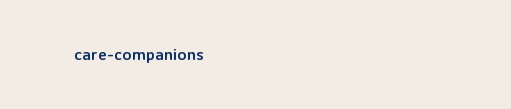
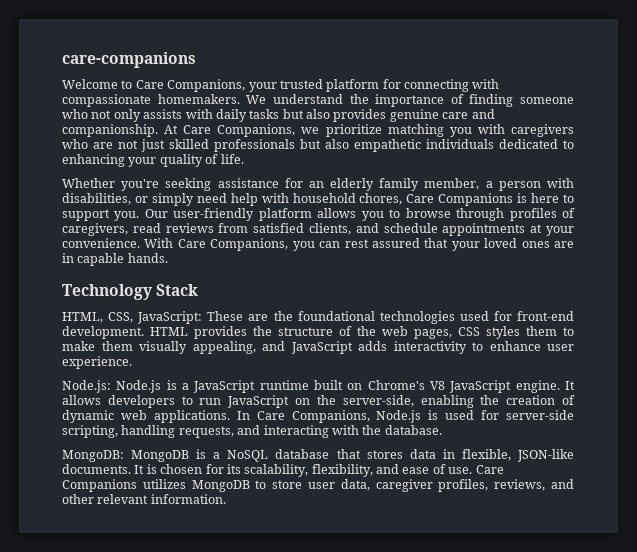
(204, 56) none -> [62,79,500,92] [62,94,574,107] [62,109,495,122] [62,124,574,137] [62,139,574,152] [62,154,244,167] [62,178,574,191] [62,193,575,206] [62,208,575,221] [62,223,574,236] [62,238,575,251] [62,253,168,266] [62,284,199,300] [62,311,574,324] [62,326,574,339] [62,341,574,354] [62,356,132,369] [62,380,575,393] [62,395,575,408] [62,410,574,423] [62,425,442,438] [62,449,574,462] [62,464,504,477] [62,479,574,492] [62,494,226,504] // Welcome to Care Companions, your trusted platform for connecting with compassionate homemakers. We understand the importance of finding someone who not only assists with daily tasks but also provides genuine care and companionship. At Care Companions, we prioritize matching you with caregivers who are not just skilled professionals but also empathetic individuals dedicated to enhancing your quality of life. // Whether you're seeking assistance for an elderly family member, a person with disabilities, or simply need help with household chores, Care Companions is here to support you. Our user-friendly platform allows you to browse through profiles of caregivers, read reviews from satisfied clients, and schedule appointments at your convenience. With Care Companions, you can rest assured that your loved ones are in capable hands. // Technology Stack // HTML, CSS, JavaScript: These are the foundational technologies used for front-end development. HTML provides the structure of the web pages, CSS styles them to make them visually appealing, and JavaScript adds interactivity to enhance user experience. // Node.js: Node.js is a JavaScript runtime built on Chrome's V8 JavaScript engine. It allows developers to run JavaScript on the server-side, enabling the creation of dynamic web applications. In Care Companions, Node.js is used for server-side scripting, handling requests, and interacting with the database. // MongoDB: MongoDB is a NoSQL database that stores data in flexible, JSON-like documents. It is chosen for its scalability, flexibility, and ease of use. Care Companions utilizes MongoDB to store user data, caregiver profiles, reviews, and other relevant information.

